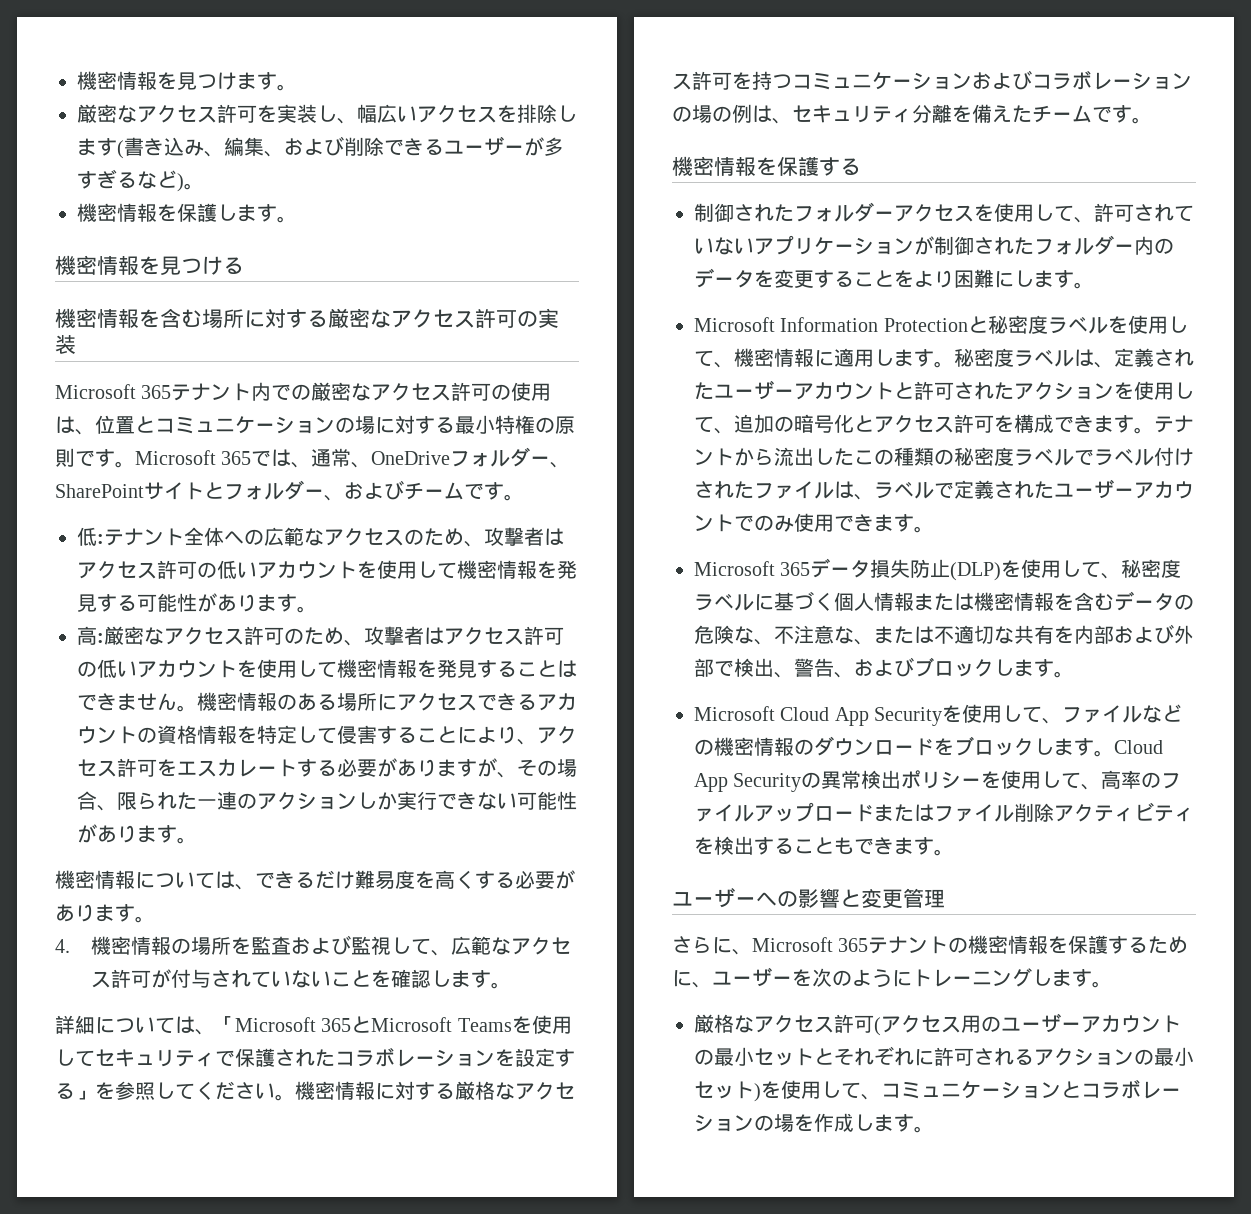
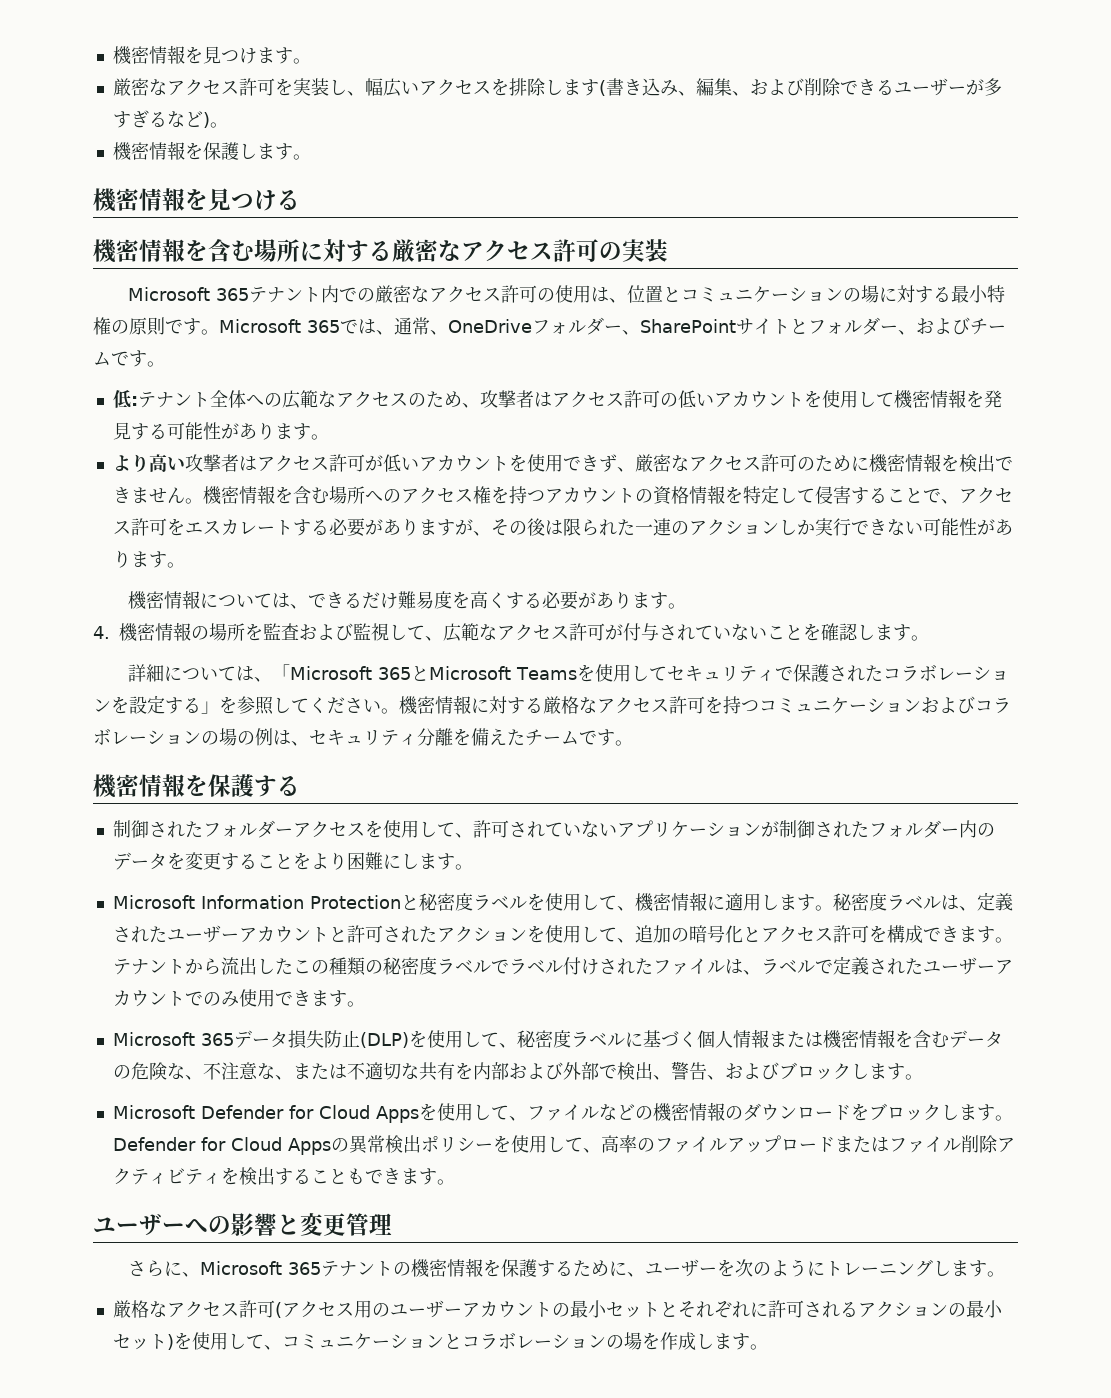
[77,626,104,645] 高: -> [112,454,635,472] より高い攻撃者はアクセス許可が低いアカウントを使用できず、
[344,626,564,646] [77,659,577,678] 、攻撃者はアクセス許可の低いアカウントを使用して機密情報を発見することは -> [850,453,995,473] に機密情報を検出
[277,693,537,711] のある場所にアクセスできる -> [274,486,545,504] を含む場所へのアクセス権を持つ
[457,726,517,744] により -> [922,488,941,503] で
[557,759,577,777] [77,791,117,811] 場合、 -> [526,518,563,536] 後は
[780,707,943,726] Cloud App Security -> [200,1105,419,1123] Defender for Cloud Apps
[1114,740,1163,754] [694,773,802,792] Cloud App Security -> [112,1137,331,1155] Defender for Cloud Apps

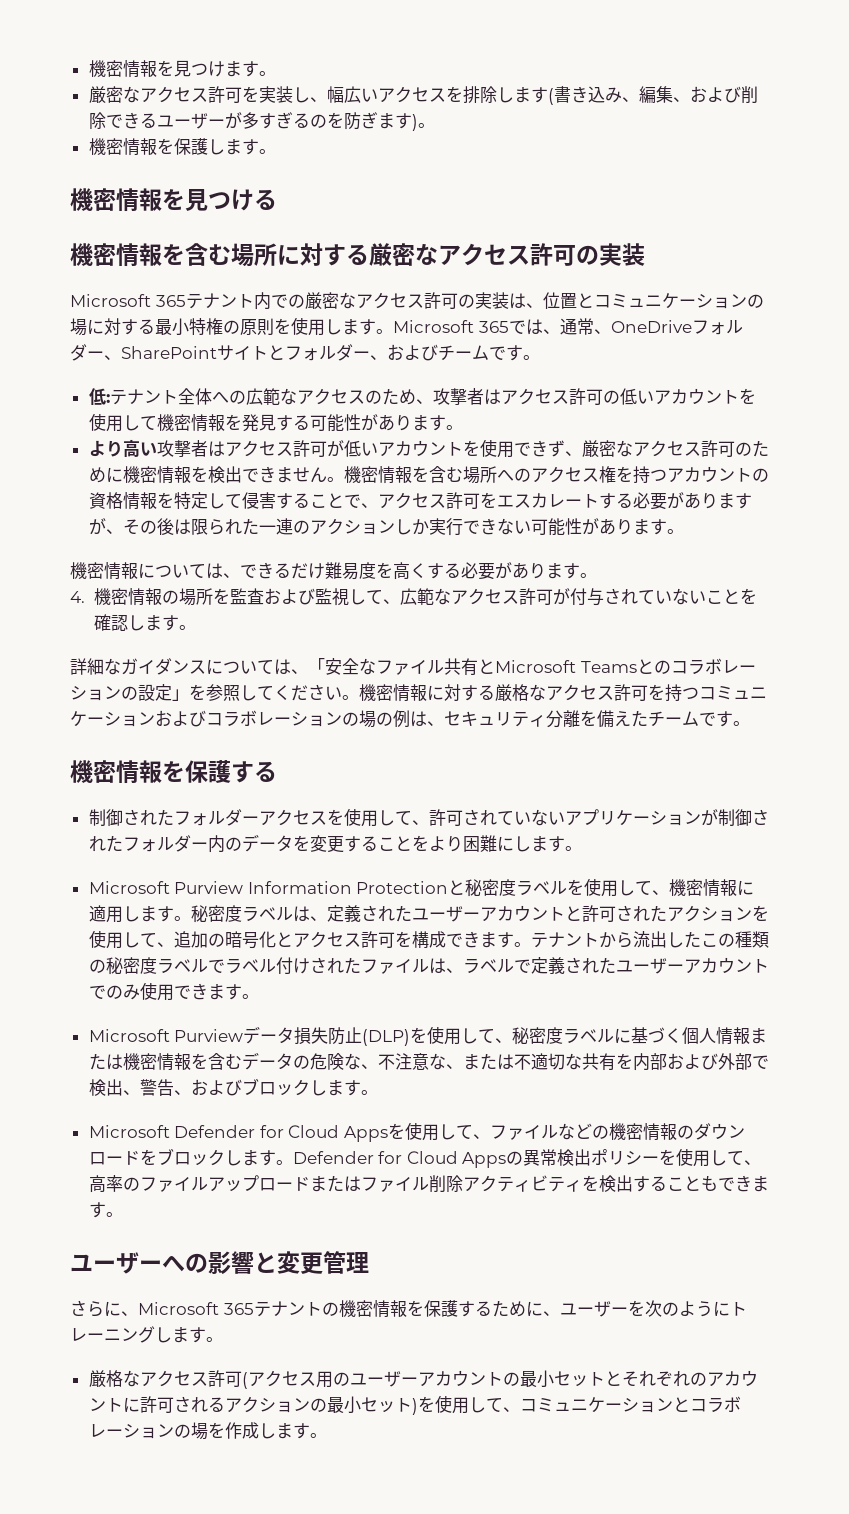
[166,111,203,128] など -> [309,112,412,130] のを防ぎます
[554,285,591,303] 使用 -> [474,292,509,309] 実装
[165,319,183,334] で -> [274,317,359,336] を使用しま
(164, 673) none -> [104,658,206,675] なガイダンス
[289,664,1009,682] [93,695,201,714] Microsoft 365とMicrosoft Teamsを使用してセキュリティで保護されたコラボレーションを設定する -> [325,658,756,676] [70,684,172,701] 安全なファイル共有とMicrosoft Teamsとのコラボレーションの設定
(195, 902) none -> [174,881,244,894] Purview
[200,1033,234,1046] 365 -> [174,1029,244,1042] Purview
(750, 1309) none -> [689,1370,758,1387] [88,1398,123,1412] のアカウント

